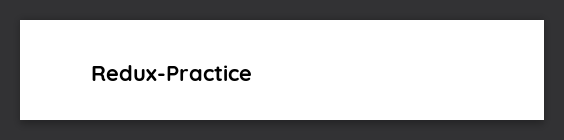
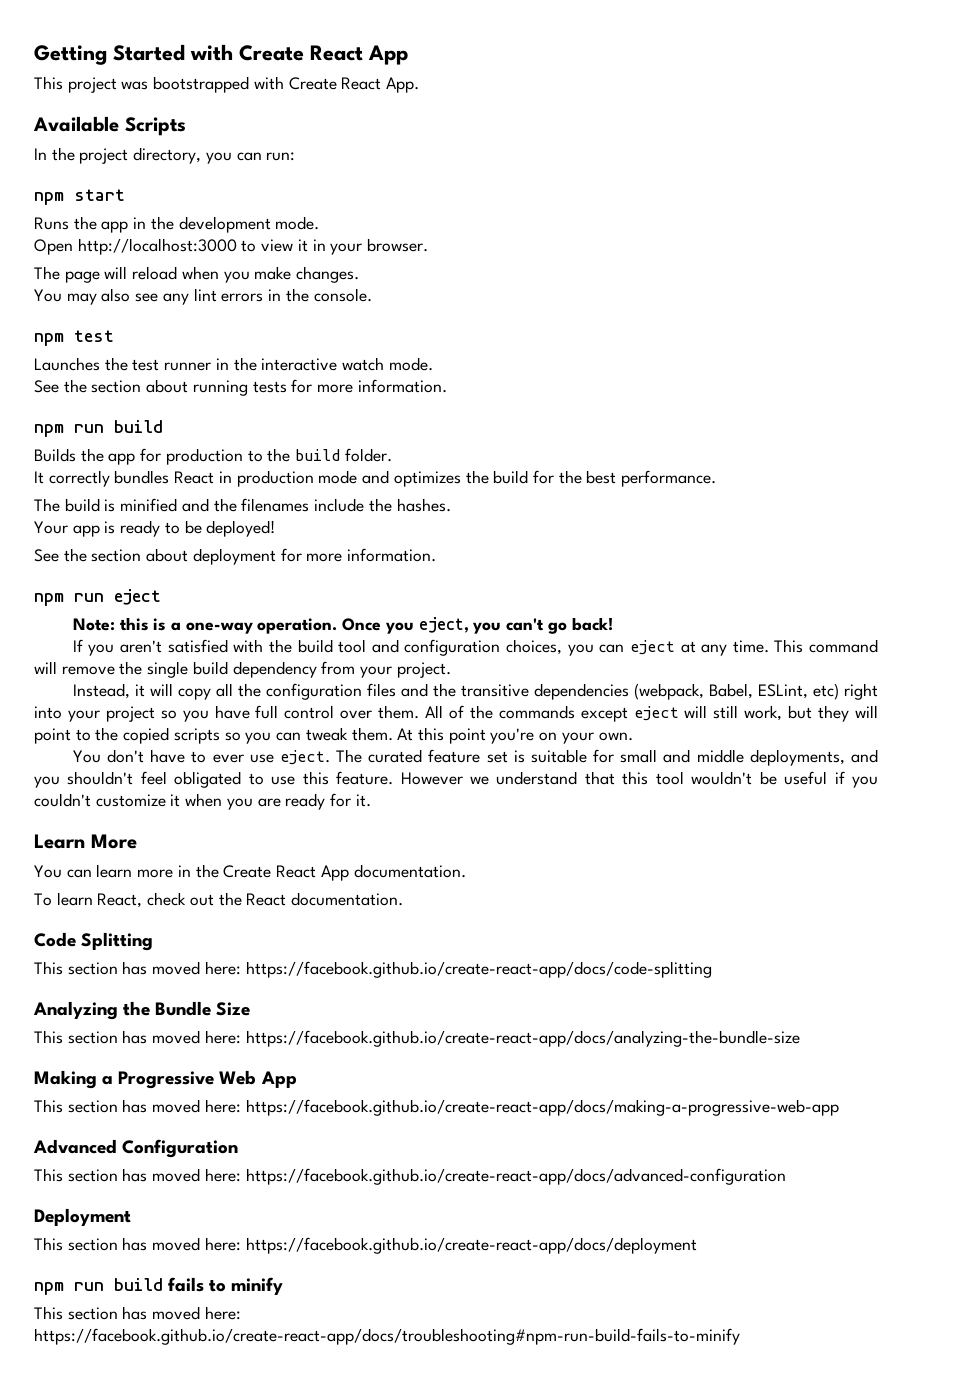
[91,65,252,81] Redux-Practice -> [34,44,408,65] [34,76,420,93] [33,116,186,136] [34,147,296,164] [34,189,125,205] [34,216,320,233] [34,238,429,255] [34,266,360,283] [34,288,372,305] [34,330,114,346] [34,357,433,371] [34,379,447,396] [34,420,163,437] [34,448,392,465] [34,470,717,487] [34,498,451,512] [34,520,276,537] [34,548,437,565] [34,589,161,606] [72,617,613,634] [72,639,878,656] [34,661,451,678] [72,683,878,700] [34,705,879,722] [34,727,633,744] [72,749,878,766] [34,771,879,788] [34,793,371,810] [34,834,137,849] [34,864,466,881] [34,892,404,908] [34,932,154,951] [34,961,712,978] [33,1001,251,1020] [34,1030,800,1047] [34,1070,297,1089] [34,1099,839,1116] [33,1139,239,1158] [34,1168,786,1185] [34,1208,131,1226] [34,1237,697,1254] [34,1277,284,1295] [34,1306,241,1320] [34,1328,740,1345] Getting Started with Create React App // This project was bootstrapped with Create React App. // Available Scripts // In the project directory, you can run: // npm start // Runs the app in the development mode. // Open http://localhost:3000 to view it in your browser. // The page will reload when you make changes. // You may also see any lint errors in the console. // npm test // Launches the test runner in the interactive watch mode. // See the section about running tests for more information. // npm run build // Builds the app for production to the build folder. // It correctly bundles React in production mode and optimizes the build for the best performance. // The build is minified and the filenames include the hashes. // Your app is ready to be deployed! // See the section about deployment for more information. // npm run eject // Note: this is a one-way operation. Once you eject, you can't go back! // If you aren't satisfied with the build tool and configuration choices, you can eject at any time. This command will remove the single build dependency from your project. // Instead, it will copy all the configuration files and the transitive dependencies (webpack, Babel, ESLint, etc) right into your project so you have full control over them. All of the commands except eject will still work, but they will point to the copied scripts so you can tweak them. At this point you're on your own. // You don't have to ever use eject. The curated feature set is suitable for small and middle deployments, and you shouldn't feel obligated to use this feature. However we understand that this tool wouldn't be useful if you couldn't customize it when you are ready for it. // Learn More // You can learn more in the Create React App documentation. // To learn React, check out the React documentation. // Code Splitting // This section has moved here: https://facebook.github.io/create-react-app/docs/code-splitting // Analyzing the Bundle Size // This section has moved here: https://facebook.github.io/create-react-app/docs/analyzing-the-bundle-size // Making a Progressive Web App // This section has moved here: https://facebook.github.io/create-react-app/docs/making-a-progressive-web-app // Advanced Configuration // This section has moved here: https://facebook.github.io/create-react-app/docs/advanced-configuration // Deployment // This section has moved here: https://facebook.github.io/create-react-app/docs/deployment // npm run build fails to minify // This section has moved here: https://facebook.github.io/create-react-app/docs/troubleshooting#npm-run-build-fails-to-minify

